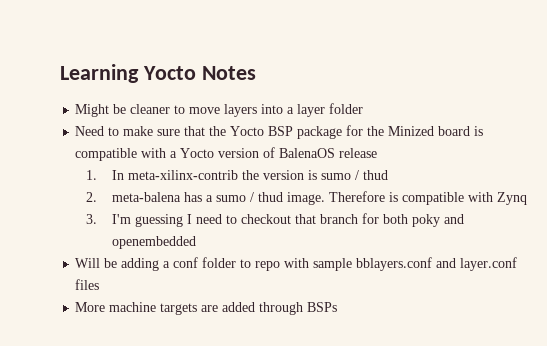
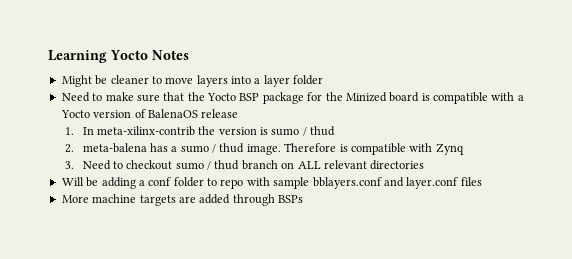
[112,213,465,227] [112,236,197,249] I'm guessing I need to checkout that branch for both poky and openembedded -> [82,160,425,170] Need to checkout sumo / thud branch on ALL relevant directories

